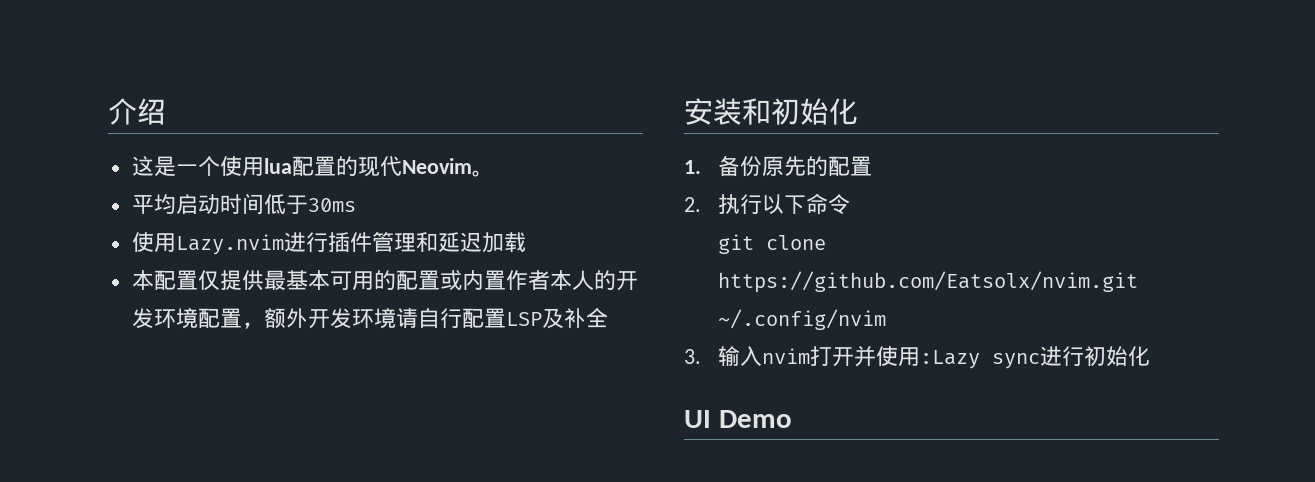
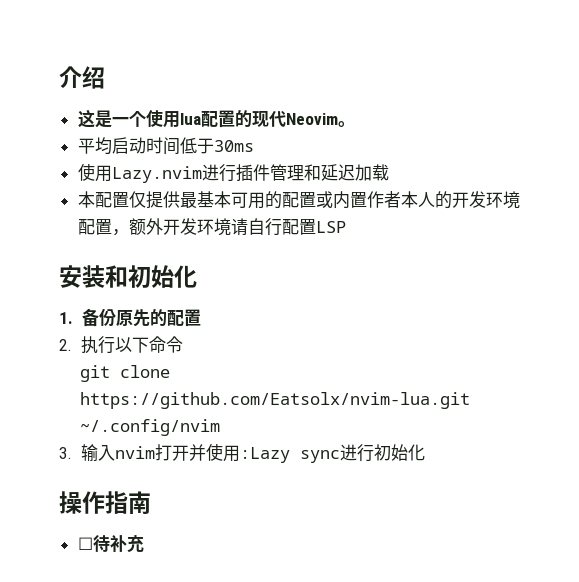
[541,308,608,329] 及补全 -> (346, 227) none
[718,271,1139,293] https://github.com/Eatsolx/nvim.git -> [80,392,471,409] https://github.com/Eatsolx/nvim-lua.git
[684,410,792,428] UI Demo -> [59,491,151,514] [77,535,144,553] 操作指南 // ☐待补充

